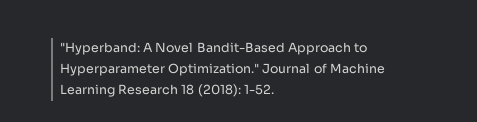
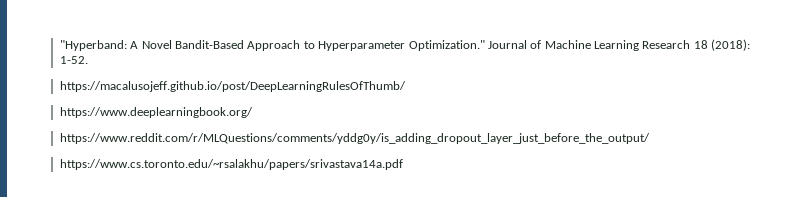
(275, 89) none -> [59,81,406,92] [59,107,253,118] [59,133,650,144] [59,159,403,170] // https://macalusojeff.github.io/post/DeepLearningRulesOfThumb/ // https://www.deeplearningbook.org/ // https://www.reddit.com/r/MLQuestions/comments/yddg0y/is_adding_dropout_layer_just_before_the_output/ // https://www.cs.toronto.edu/~rsalakhu/papers/srivastava14a.pdf

